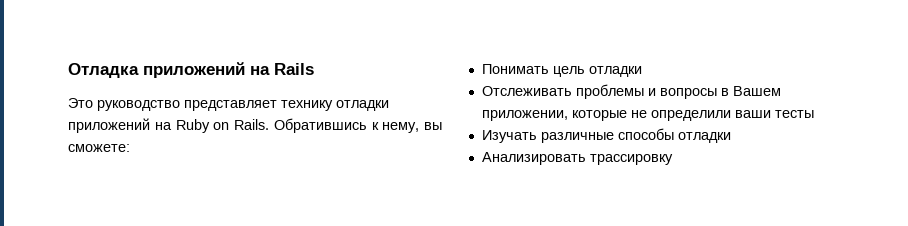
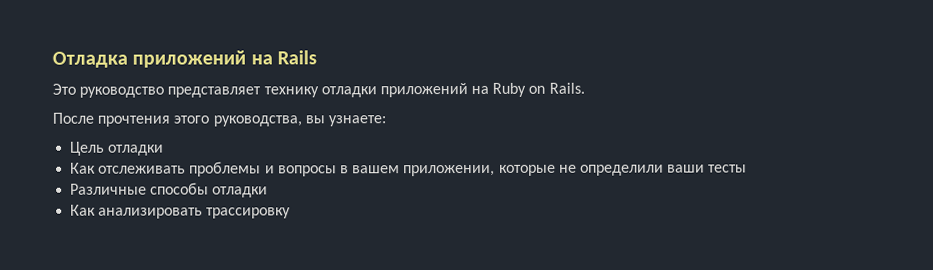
[273,118,442,133] [68,144,130,152] [481,64,642,77] [481,86,572,96] Обратившись к нему, вы сможете: // Понимать цель отладки // Отслеживать -> [52,112,386,127] [70,141,165,156] [70,162,187,174] // После прочтения этого руководства, вы узнаете: // Цель отладки // Как отслеживать
[732,86,781,96] Вашем -> [352,165,401,174] вашем
[481,130,614,143] Изучать различные -> [70,183,148,195] Различные
[481,152,586,165] Анализировать -> [70,204,204,219] Как анализировать

